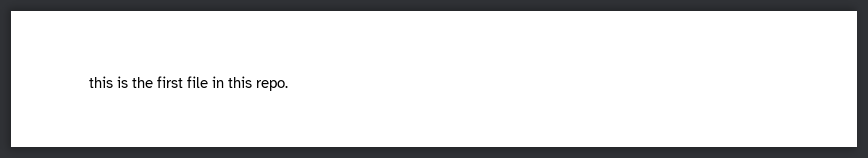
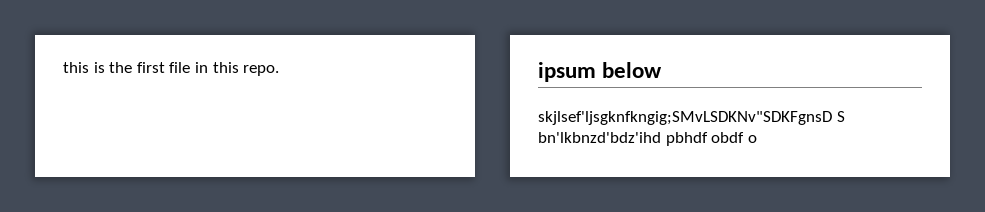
(288, 85) none -> [538,62,663,82] [538,111,845,125] [538,132,757,146] // ipsum below // skjlsef'ljsgknfkngig;SMvLSDKNv"SDKFgnsD S bn'lkbnzd'bdz'ihd pbhdf obdf o

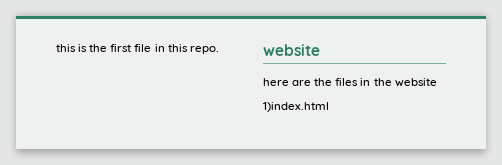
[538,62,663,82] [538,111,845,125] [538,132,757,146] ipsum below // skjlsef'ljsgknfkngig;SMvLSDKNv"SDKFgnsD S bn'lkbnzd'bdz'ihd pbhdf obdf o -> [263,44,320,56] [263,78,437,87] [263,102,329,112] website // here are the files in the website // 1)index.html

